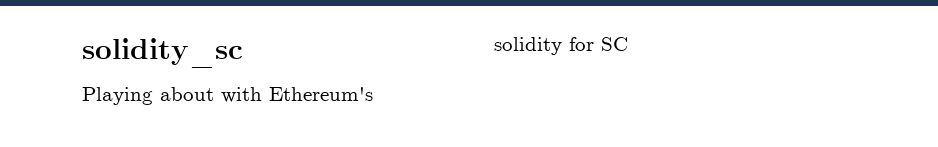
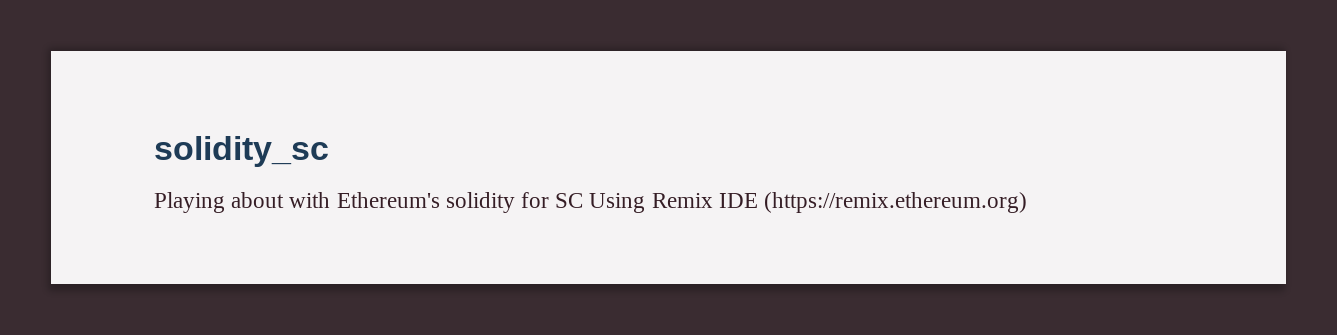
(628, 44) none -> [589,192,1028,213] Using Remix IDE (https://remix.ethereum.org)

